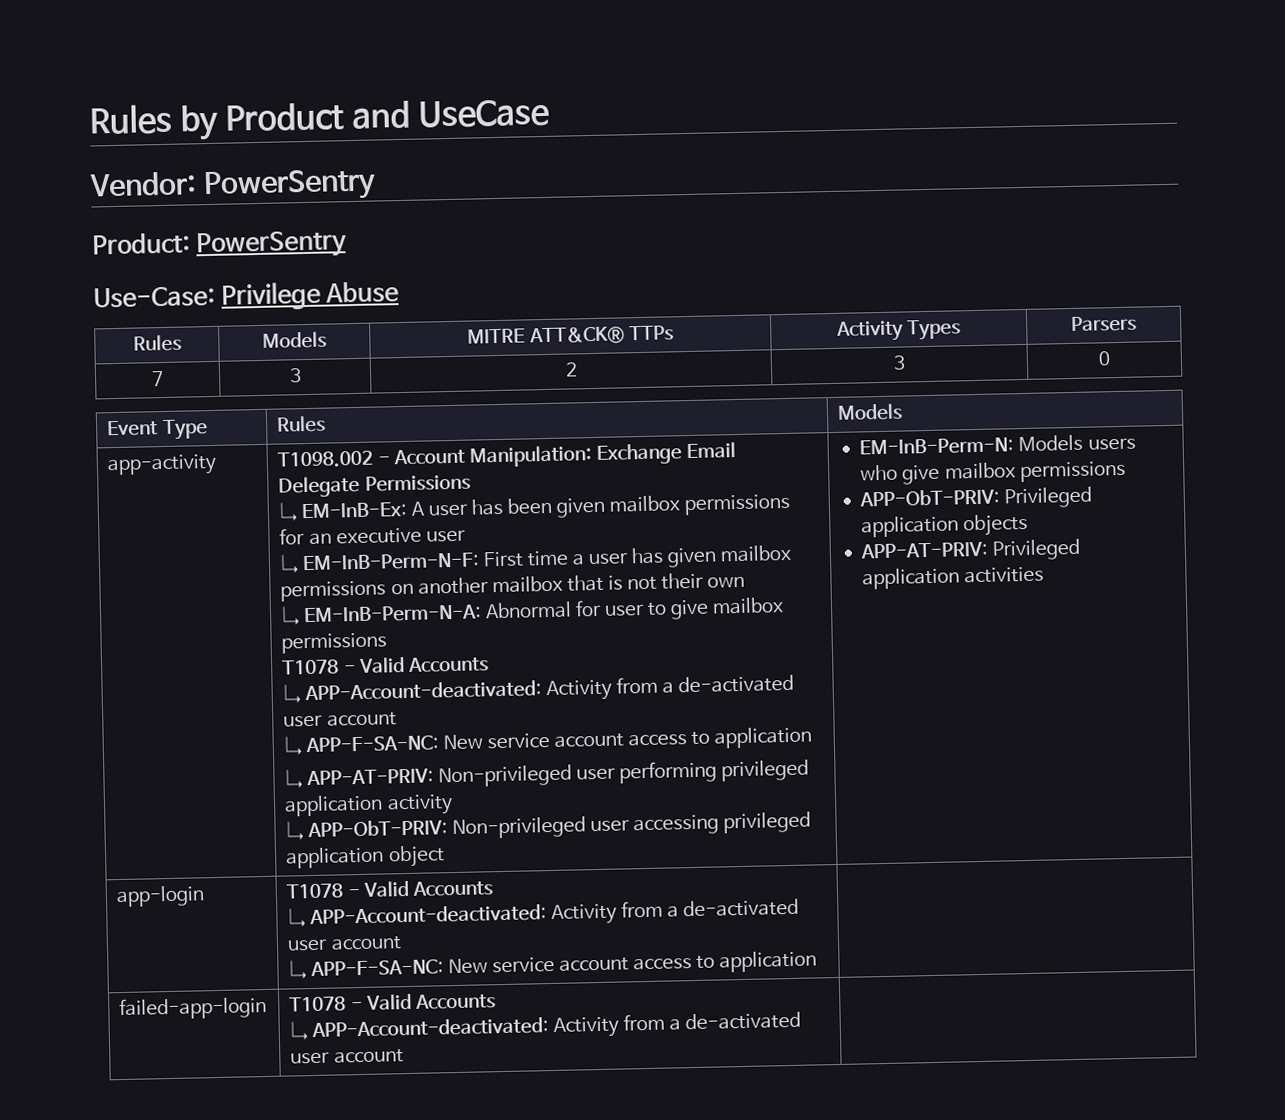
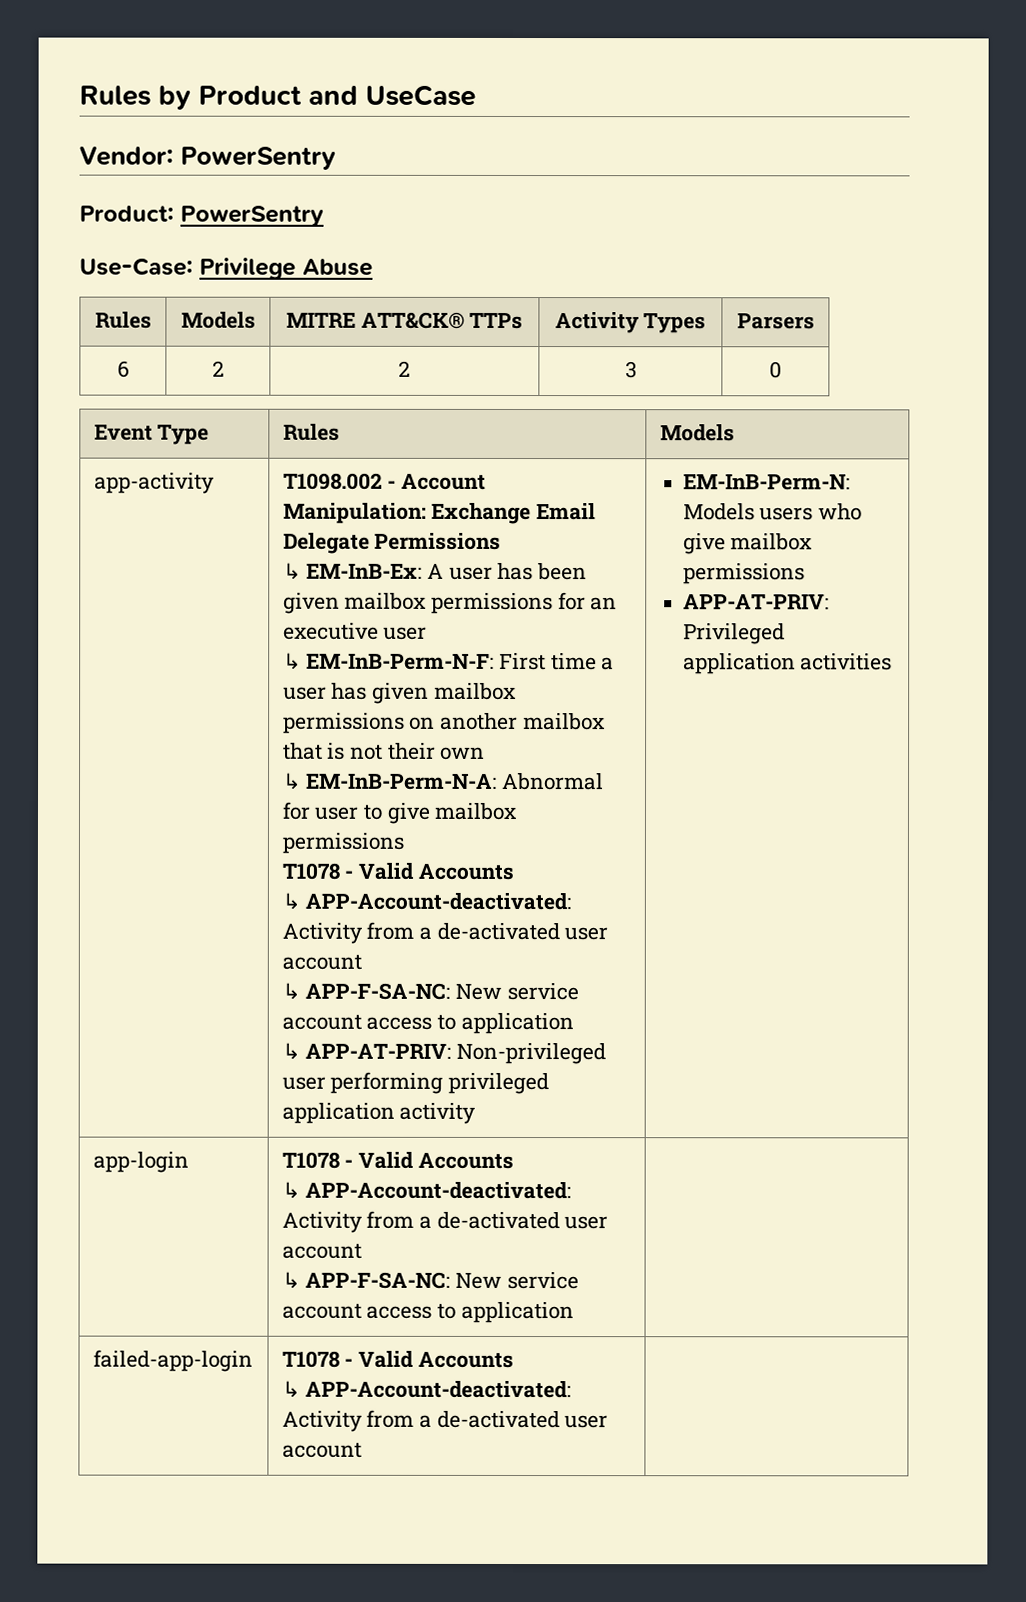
[151,371,164,387] [288,368,302,383] 7 | 3 -> [116,360,130,378] [211,360,225,377] 6 | 2
[285,811,812,841] [285,845,445,869] // ↳ APP-ObT-PRIV: Non-privileged user accessing privileged application object -> (477, 1113) none
[859,486,1093,509] [861,513,1029,538] // APP-ObT-PRIV: Privileged application objects -> (805, 574) none

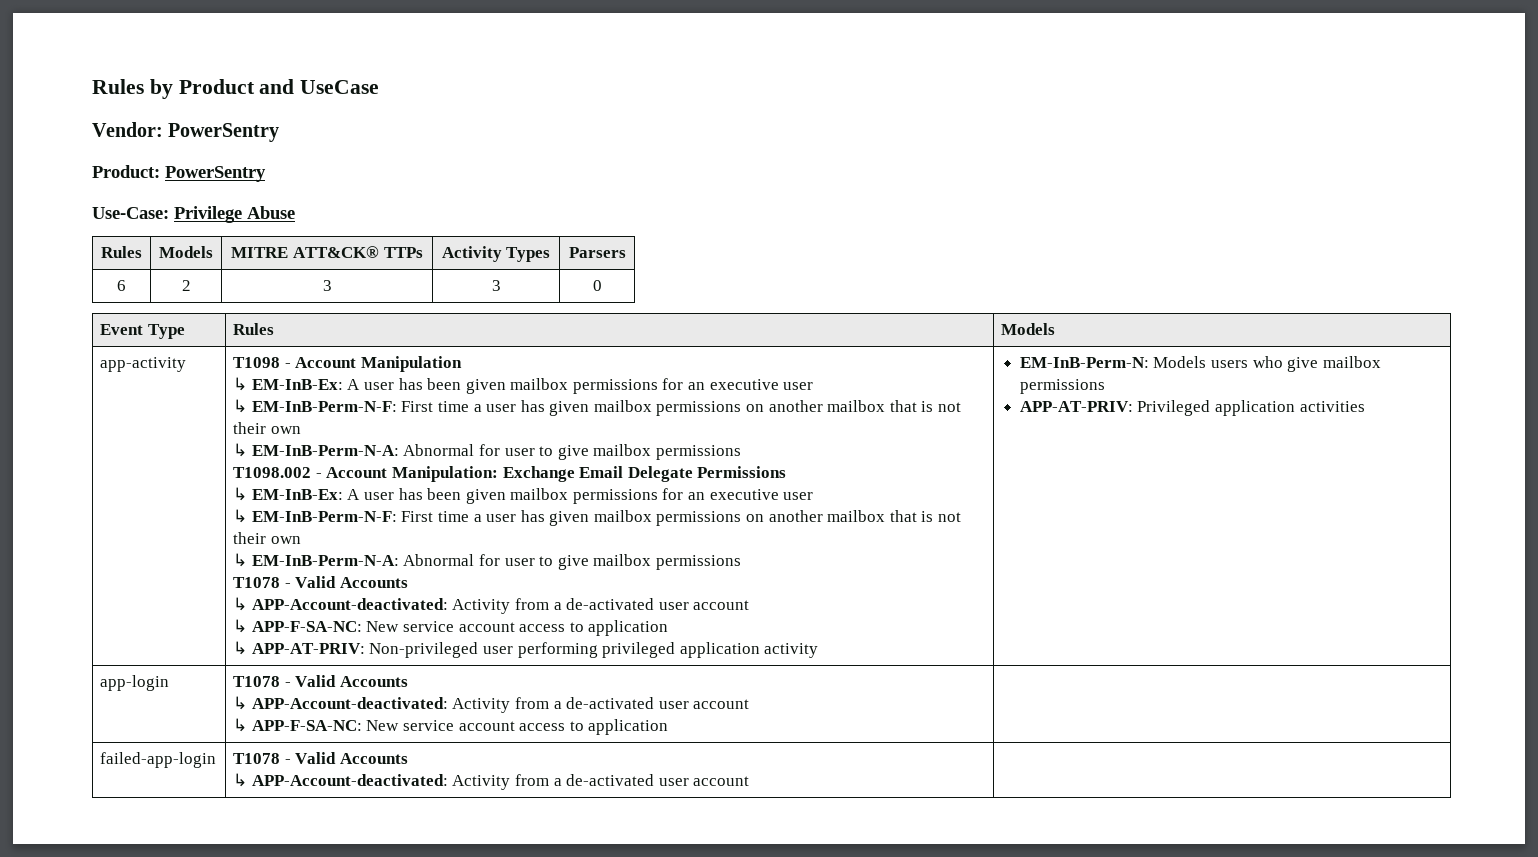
[398,360,411,377] 2 -> [322,280,332,291] 3
(215, 483) none -> [233,356,462,372] [233,377,814,394] [233,399,961,416] [233,422,301,434] [233,443,741,460] T1098 - Account Manipulation // ↳ EM-InB-Ex: A user has been given mailbox permissions for an executive user // ↳ EM-InB-Perm-N-F: First time a user has given mailbox permissions on another mailbox that is not their own // ↳ EM-InB-Perm-N-A: Abnormal for user to give mailbox permissions //

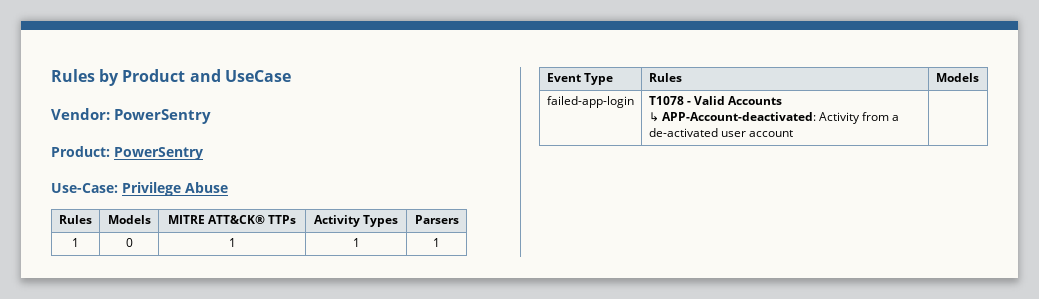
[117,280,126,291] [181,280,191,291] [322,280,332,291] [491,280,501,291] [592,280,602,291] 6 | 2 | 3 | 3 | 0 -> [72,238,79,247] [125,238,133,247] [228,238,236,247] [352,238,360,247] [433,238,440,247] 1 | 0 | 1 | 1 | 1
[100,357,187,372] [233,356,462,372] [233,377,814,394] [233,399,961,416] [233,422,301,434] [233,443,741,460] [233,466,787,482] [233,487,814,504] [233,509,961,526] [233,532,301,544] [233,553,741,570] [233,576,408,588] [233,597,750,614] [233,619,669,636] [233,641,819,658] [1019,356,1381,372] [1019,379,1105,394] [1019,400,1365,416] [100,675,170,691] [233,675,408,687] [233,696,750,713] [233,718,669,735] // app-activity | T1098 - Account Manipulation // ↳ EM-InB-Ex: A user has been given mailbox permissions for an executive user // ↳ EM-InB-Perm-N-F: First time a user has given mailbox permissions on another mailbox that is not their own // ↳ EM-InB-Perm-N-A: Abnormal for user to give mailbox permissions // T1098.002 - Account Manipulation: Exchange Email Delegate Permissions // ↳ EM-InB-Ex: A user has been given mailbox permissions for an executive user // ↳ EM-InB-Perm-N-F: First time a user has given mailbox permissions on another mailbox that is not their own // ↳ EM-InB-Perm-N-A: Abnormal for user to give mailbox permissions // T1078 - Valid Accounts // ↳ APP-Account-deactivated: Activity from a de-activated user account // ↳ APP-F-SA-NC: New service account access to application // ↳ APP-AT-PRIV: Non-privileged user performing privileged application activity | EM-InB-Perm-N: Models users who give mailbox permissions // APP-AT-PRIV: Privileged application activities // app-login | T1078 - Valid Accounts // ↳ APP-Account-deactivated: Activity from a de-activated user account // ↳ APP-F-SA-NC: New service account access to application | -> (979, 77) none

